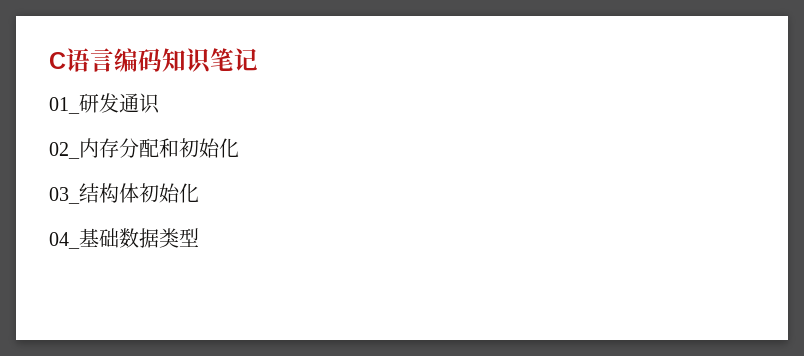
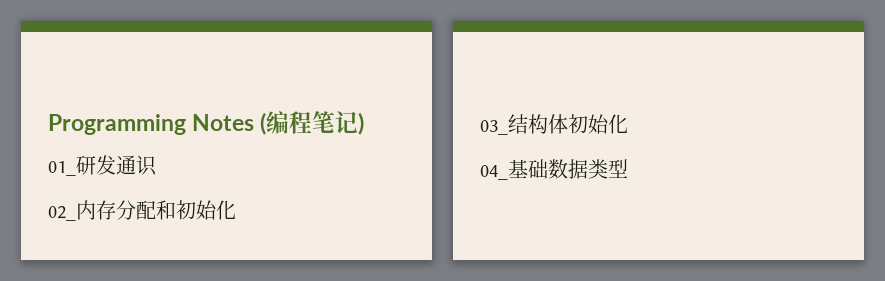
[49,48,212,74] C语言编码知识 -> [48,111,313,135] Programming Notes (编程
(258, 59) none -> [358,112,365,135] )

